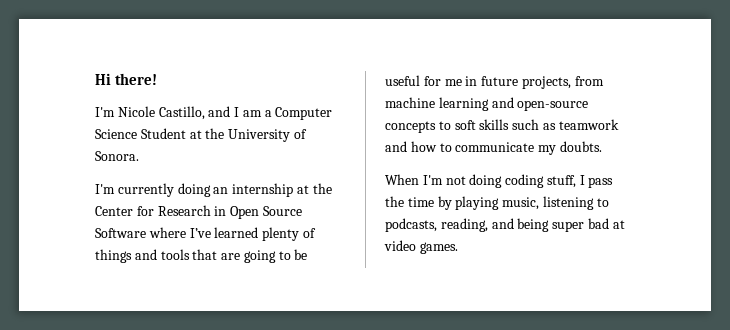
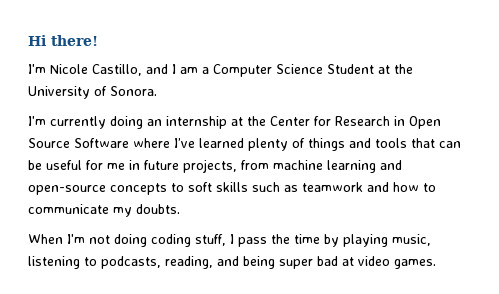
[221,250,291,263] are going to -> [439,141,461,148] can

